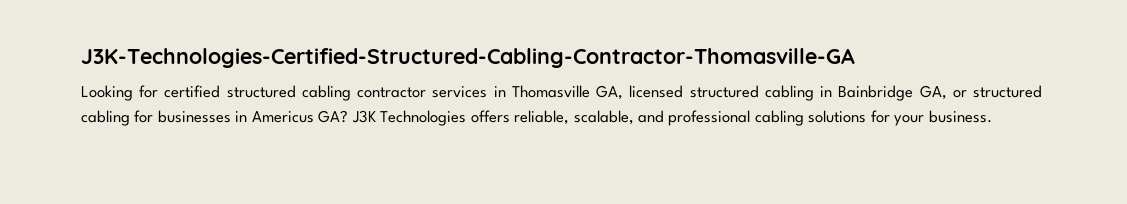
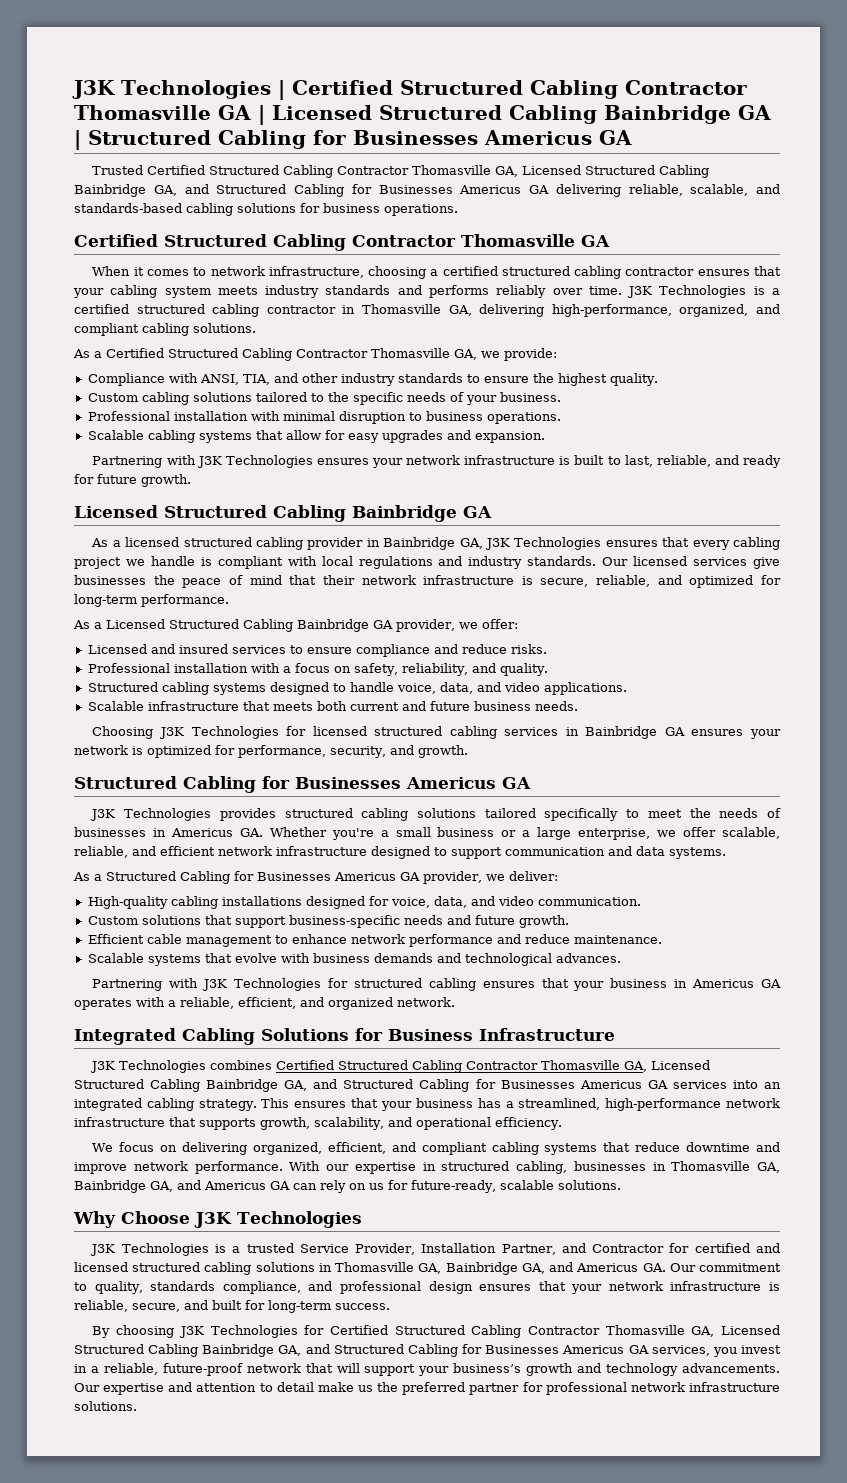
[81,48,855,68] [81,85,814,101] J3K-Technologies-Certified-Structured-Cabling-Contractor-Thomasville-GA // Looking for certified structured cabling contractor services in Thomasville GA, licensed structured cabling -> [72,80,747,100] [74,105,771,125] [74,130,632,150] [92,165,710,178] [74,184,780,197] [74,203,458,216] [74,234,610,251] [92,266,782,279] [73,285,781,298] [74,304,781,317] [74,323,256,336] [73,348,557,361] [87,373,658,386] [87,392,561,405] [87,411,561,424] [87,430,545,443] [92,455,781,468] [74,474,191,487] [74,505,492,522] [91,537,364,550] J3K Technologies | Certified Structured Cabling Contractor Thomasville GA | Licensed Structured Cabling Bainbridge GA | Structured Cabling for Businesses Americus GA // Trusted Certified Structured Cabling Contractor Thomasville GA, Licensed Structured Cabling Bainbridge GA, and Structured Cabling for Businesses Americus GA delivering reliable, scalable, and standards-based cabling solutions for business operations. // Certified Structured Cabling Contractor Thomasville GA // When it comes to network infrastructure, choosing a certified structured cabling contractor ensures that your cabling system meets industry standards and performs reliably over time. J3K Technologies is a certified structured cabling contractor in Thomasville GA, delivering high-performance, organized, and compliant cabling solutions. // As a Certified Structured Cabling Contractor Thomasville GA, we provide: // Compliance with ANSI, TIA, and other industry standards to ensure the highest quality. // Custom cabling solutions tailored to the specific needs of your business. // Professional installation with minimal disruption to business operations. // Scalable cabling systems that allow for easy upgrades and expansion. // Partnering with J3K Technologies ensures your network infrastructure is built to last, reliable, and ready for future growth. // Licensed Structured Cabling Bainbridge GA // As a licensed structured cabling provider
[952,85,1042,98] [81,110,992,126] or structured cabling for businesses in Americus GA? J3K Technologies offers reliable, scalable, and professional cabling solutions for your business. -> [485,537,781,550] [74,556,781,569] [74,575,781,588] [74,594,229,607] [73,619,518,632] [87,644,547,657] [87,663,548,676] [87,682,627,695] [87,701,578,711] [92,726,781,739] [74,745,468,758] [74,776,531,793] [90,808,782,821] [74,827,780,840] [74,846,726,859] [73,871,558,884] [87,896,641,909] [87,915,569,928] [87,934,662,947] [87,953,621,966] [92,978,781,991] [74,997,455,1010] [74,1028,615,1045] [90,1060,711,1073] [74,1079,782,1092] [74,1098,780,1111] [74,1117,562,1130] [92,1142,781,1155] [74,1161,780,1174] [74,1180,621,1193] [73,1211,362,1228] [90,1243,780,1256] [74,1262,782,1275] [74,1281,780,1294] [74,1300,390,1313] [92,1325,780,1338] [74,1344,781,1357] [74,1363,780,1376] [74,1382,780,1395] [74,1401,137,1411] J3K Technologies ensures that every cabling project we handle is compliant with local regulations and industry standards. Our licensed services give businesses the peace of mind that their network infrastructure is secure, reliable, and optimized for long-term performance. // As a Licensed Structured Cabling Bainbridge GA provider, we offer: // Licensed and insured services to ensure compliance and reduce risks. // Professional installation with a focus on safety, reliability, and quality. // Structured cabling systems designed to handle voice, data, and video applications. // Scalable infrastructure that meets both current and future business needs. // Choosing J3K Technologies for licensed structured cabling services in Bainbridge GA ensures your network is optimized for performance, security, and growth. // Structured Cabling for Businesses Americus GA // J3K Technologies provides structured cabling solutions tailored specifically to meet the needs of businesses in Americus GA. Whether you're a small business or a large enterprise, we offer scalable, reliable, and efficient network infrastructure designed to support communication and data systems. // As a Structured Cabling for Businesses Americus GA provider, we deliver: // High-quality cabling installations designed for voice, data, and video communication. // Custom solutions that support business-specific needs and future growth. // Efficient cable management to enhance network performance and reduce maintenance. // Scalable systems that evolve with business demands and technological advances. // Partnering with J3K Technologies for structured cabling ensures that your business in Americus GA operates with a reliable, efficient, and organized network. // Integrated Cabling Solutions for Business Infrastructure // J3K Technologies combines Certified Structured Cabling Contractor Thomasville GA, Licensed Structured Cabling Bainbridge GA, and Structured Cabling for Businesses Americus GA services into an integrated cabling strategy. This ensures that your business has a streamlined, high-performance network infrastructure that supports growth, scalability, and operational efficiency. // We focus on delivering organized, efficient, and compliant cabling systems that reduce downtime and improve network performance. With our expertise in structured cabling, businesses in Thomasville GA, Bainbridge GA, and Americus GA can rely on us for future-ready, scalable solutions. // Why Choose J3K Technologies // J3K Technologies is a trusted Service Provider, Installation Partner, and Contractor for certified and licensed structured cabling solutions in Thomasville GA, Bainbridge GA, and Americus GA. Our commitment to quality, standards compliance, and professional design ensures that your network infrastructure is reliable, secure, and built for long-term success. // By choosing J3K Technologies for Certified Structured Cabling Contractor Thomasville GA, Licensed Structured Cabling Bainbridge GA, and Structured Cabling for Businesses Americus GA services, you invest in a reliable, future-proof network that will support your business’s growth and technology advancements. Our expertise and attention to detail make us the preferred partner for professional network infrastructure solutions.

